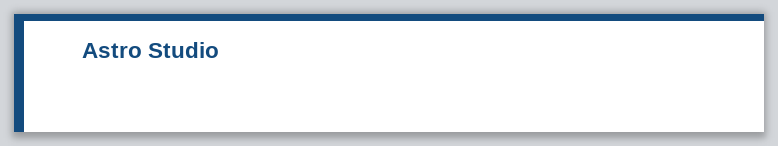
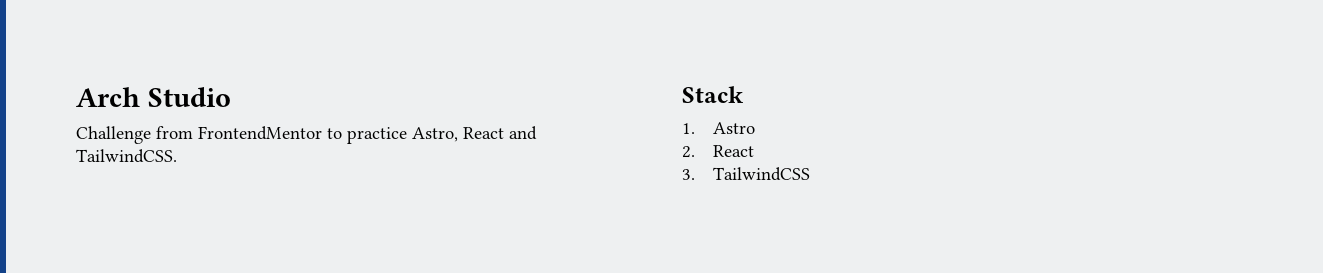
[82,42,220,58] Astro Studio -> [76,87,231,107] [76,126,537,144] [76,149,177,163] [682,86,744,103] [682,122,755,134] [682,145,754,158] [682,167,810,181] Arch Studio // Challenge from FrontendMentor to practice Astro, React and TailwindCSS. // Stack // 1. Astro // 2. React // 3. TailwindCSS

